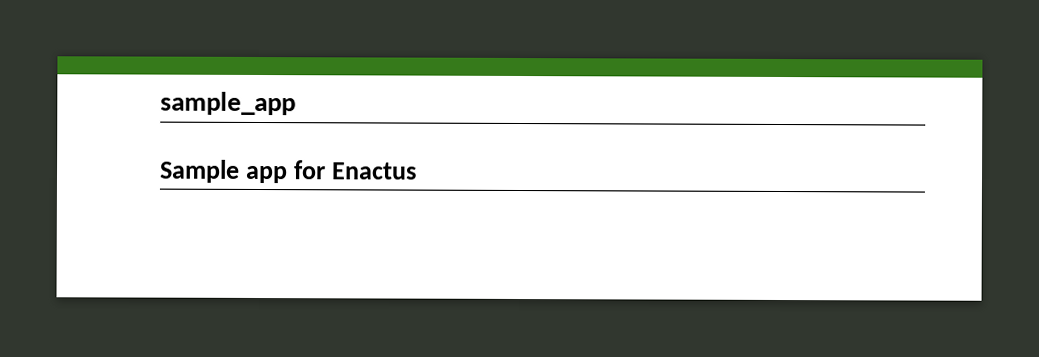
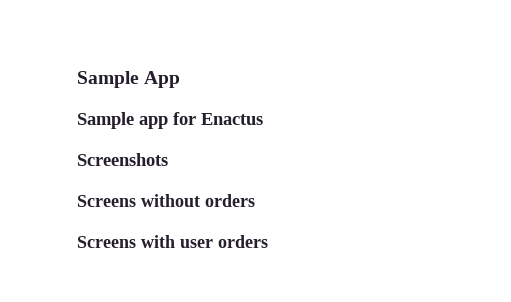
[160,91,296,116] sample_app -> [77,71,181,88] Sample App
(417, 171) none -> [77,153,168,166] [77,194,255,207] [77,235,268,248] // Screenshots // Screens without orders // Screens with user orders

